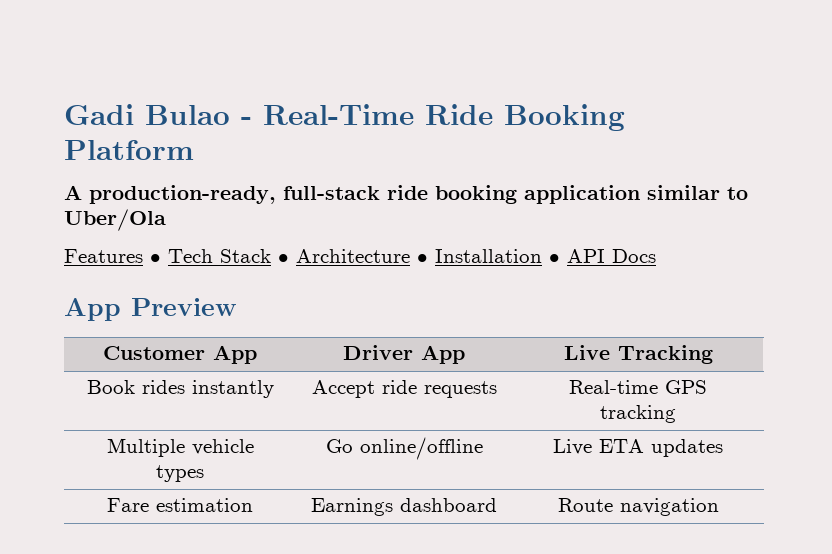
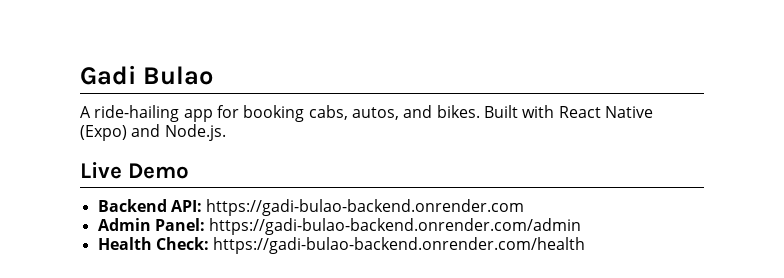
[241,104,625,131] [64,140,194,160] [64,185,748,204] [64,209,166,231] [64,249,656,263] [64,298,237,321] [103,345,257,364] [343,345,465,364] [563,345,713,364] [86,380,274,398] [311,380,497,398] [569,380,707,394] [600,405,676,423] [106,438,254,457] [156,465,204,482] [325,437,483,460] [553,439,723,457] [107,498,253,512] [311,498,497,516] [557,498,719,516] - Real-Time Ride Booking Platform // A production-ready, full-stack ride booking application similar to Uber/Ola // Features • Tech Stack • Architecture • Installation • API Docs // App Preview // Customer App | Driver App | Live Tracking // Book rides instantly | Accept ride requests | Real-time GPS tracking // Multiple vehicle types | Go online/offline | Live ETA updates // Fare estimation | Earnings dashboard | Route navigation -> [80,105,653,122] [80,124,226,141] [80,162,190,179] [97,199,525,216] [97,218,582,235] [97,237,586,254] // A ride-hailing app for booking cabs, autos, and bikes. Built with React Native (Expo) and Node.js. // Live Demo // Backend API: https://gadi-bulao-backend.onrender.com // Admin Panel: https://gadi-bulao-backend.onrender.com/admin // Health Check: https://gadi-bulao-backend.onrender.com/health

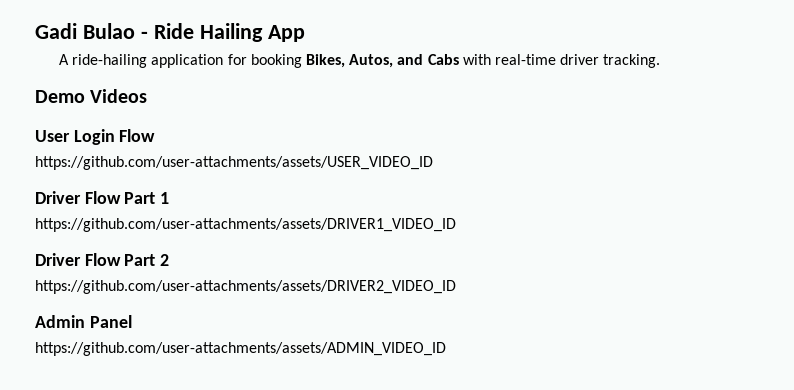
(213, 75) none -> [140,23,305,42] - Ride Hailing App
[183,109,213,122] app -> [151,54,224,68] application
[308,105,653,120] [80,124,226,141] [80,162,190,179] [97,199,525,216] [97,218,582,235] [97,237,586,254] cabs, autos, and bikes. Built with React Native (Expo) and Node.js. // Live Demo // Backend API: https://gadi-bulao-backend.onrender.com // Admin Panel: https://gadi-bulao-backend.onrender.com/admin // Health Check: https://gadi-bulao-backend.onrender.com/health -> [306,54,661,68] [35,89,148,103] [35,129,156,145] [35,156,433,170] [35,191,170,204] [35,218,456,232] [35,253,170,266] [35,280,456,294] [35,315,132,328] [35,342,446,356] Bikes, Autos, and Cabs with real-time driver tracking. // Demo Videos // User Login Flow // https://github.com/user-attachments/assets/USER_VIDEO_ID // Driver Flow Part 1 // https://github.com/user-attachments/assets/DRIVER1_VIDEO_ID // Driver Flow Part 2 // https://github.com/user-attachments/assets/DRIVER2_VIDEO_ID // Admin Panel // https://github.com/user-attachments/assets/ADMIN_VIDEO_ID

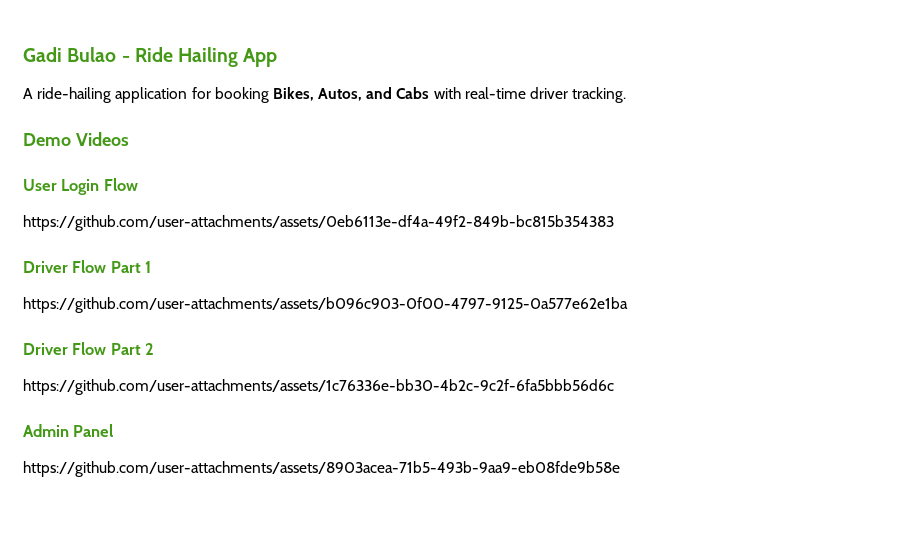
[35,156,433,170] https://github.com/user-attachments/assets/USER_VIDEO_ID -> [23,215,614,231] https://github.com/user-attachments/assets/0eb6113e-df4a-49f2-849b-bc815b354383
[35,218,456,232] https://github.com/user-attachments/assets/DRIVER1_VIDEO_ID -> [23,297,628,313] https://github.com/user-attachments/assets/b096c903-0f00-4797-9125-0a577e62e1ba
[35,280,456,294] https://github.com/user-attachments/assets/DRIVER2_VIDEO_ID -> [23,379,614,395] https://github.com/user-attachments/assets/1c76336e-bb30-4b2c-9c2f-6fa5bbb56d6c
[35,342,446,356] https://github.com/user-attachments/assets/ADMIN_VIDEO_ID -> [23,461,620,477] https://github.com/user-attachments/assets/8903acea-71b5-493b-9aa9-eb08fde9b58e

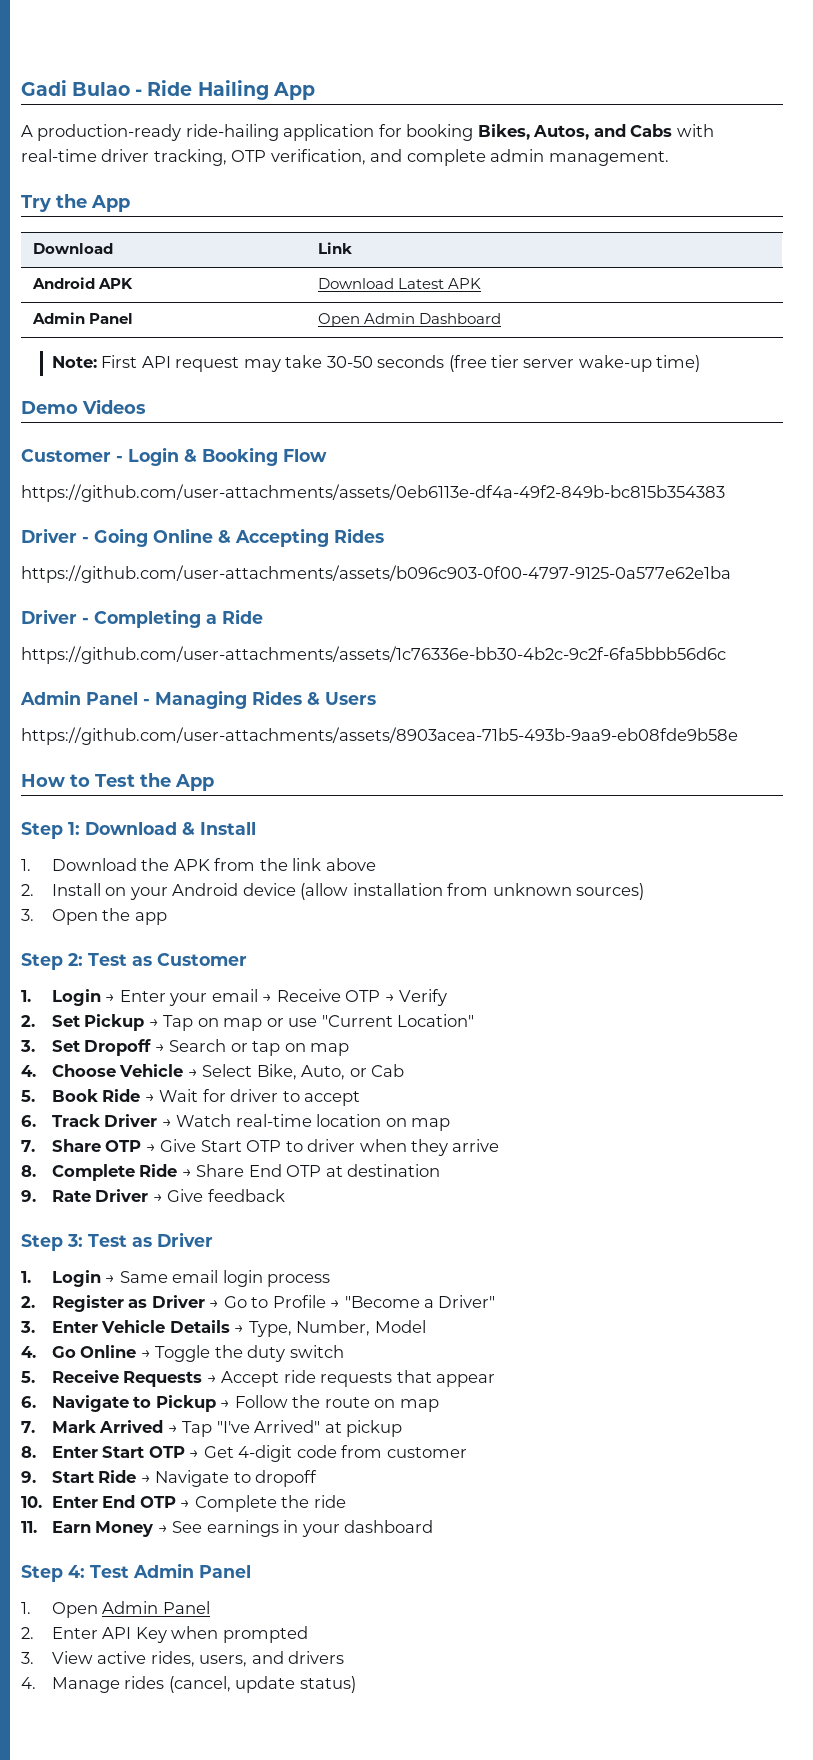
(33, 93) none -> [37,124,182,141] production-ready
[572,87,627,103] [23,132,129,146] [23,178,138,195] [23,215,614,231] [23,260,152,273] [23,297,628,313] [23,342,155,355] [23,379,614,395] [23,424,114,437] [23,461,620,477] tracking. // Demo Videos // User Login Flow // https://github.com/user-attachments/assets/0eb6113e-df4a-49f2-849b-bc815b354383 // Driver Flow Part 1 // https://github.com/user-attachments/assets/b096c903-0f00-4797-9125-0a577e62e1ba // Driver Flow Part 2 // https://github.com/user-attachments/assets/1c76336e-bb30-4b2c-9c2f-6fa5bbb56d6c // Admin Panel // https://github.com/user-attachments/assets/8903acea-71b5-493b-9aa9-eb08fde9b58e -> [153,149,669,166] [21,194,130,212] [32,243,113,254] [317,242,352,254] [31,277,133,289] [317,278,481,289] [31,312,133,324] [317,313,501,327] [51,355,701,372] [21,399,146,414] [21,447,327,466] [21,484,725,502] [21,528,384,547] [21,565,731,583] [21,609,263,628] [21,646,726,664] [20,690,376,709] [21,727,738,745] [21,773,214,791] [21,822,256,839] [21,858,376,871] [21,883,645,900] [21,908,167,925] [21,953,247,970] [21,989,448,1006] [21,1014,475,1031] [20,1039,350,1056] [21,1064,405,1080] [21,1089,361,1106] [21,1114,451,1131] [21,1139,500,1156] [21,1164,441,1181] [21,1189,285,1202] [21,1232,213,1251] [21,1270,331,1287] [21,1295,496,1312] [20,1320,426,1337] [21,1345,344,1362] [21,1370,496,1387] [21,1395,439,1412] [21,1420,403,1437] [21,1445,467,1462] [21,1470,318,1487] [21,1495,346,1512] [21,1520,434,1537] [21,1563,251,1582] [21,1601,210,1618] [21,1626,308,1643] [21,1651,345,1667] [21,1676,356,1693] tracking, OTP verification, and complete admin management. // Try the App // Download | Link // Android APK | Download Latest APK // Admin Panel | Open Admin Dashboard // Note: First API request may take 30-50 seconds (free tier server wake-up time) // Demo Videos // Customer - Login & Booking Flow // https://github.com/user-attachments/assets/0eb6113e-df4a-49f2-849b-bc815b354383 // Driver - Going Online & Accepting Rides // https://github.com/user-attachments/assets/b096c903-0f00-4797-9125-0a577e62e1ba // Driver - Completing a Ride // https://github.com/user-attachments/assets/1c76336e-bb30-4b2c-9c2f-6fa5bbb56d6c // Admin Panel - Managing Rides & Users // https://github.com/user-attachments/assets/8903acea-71b5-493b-9aa9-eb08fde9b58e // How to Test the App // Step 1: Download & Install // 1. Download the APK from the link above // 2. Install on your Android device (allow installation from unknown sources) // 3. Open the app // Step 2: Test as Customer // 1. Login → Enter your email → Receive OTP → Verify // 2. Set Pickup → Tap on map or use "Current Location" // 3. Set Dropoff → Search or tap on map // 4. Choose Vehicle → Select Bike, Auto, or Cab // 5. Book Ride → Wait for driver to accept // 6. Track Driver → Watch real-time location on map // 7. Share OTP → Give Start OTP to driver when they arrive // 8. Complete Ride → Share End OTP at destination // 9. Rate Driver → Give feedback // Step 3: Test as Driver // 1. Login → Same email login process // 2. Register as Driver → Go to Profile → "Become a Driver" // 3. Enter Vehicle Details → Type, Number, Model // 4. Go Online → Toggle the duty switch // 5. Receive Requests → Accept ride requests that appear // 6. Navigate to Pickup → Follow the route on map // 7. Mark Arrived → Tap "I've Arrived" at pickup // 8. Enter Start OTP → Get 4-digit code from customer // 9. Start Ride → Navigate to dropoff // 10. Enter End OTP → Complete the ride // 11. Earn Money → See earnings in your dashboard // Step 4: Test Admin Panel // 1. Open Admin Panel // 2. Enter API Key when prompted // 3. View active rides, users, and drivers // 4. Manage rides (cancel, update status)

